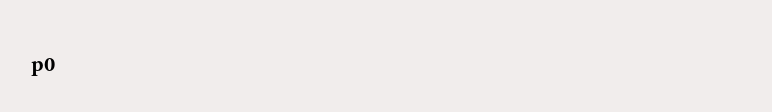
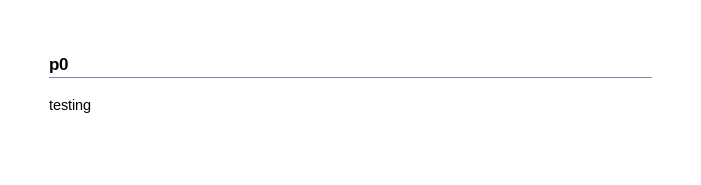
(55, 67) none -> [49,99,91,113] // testing

